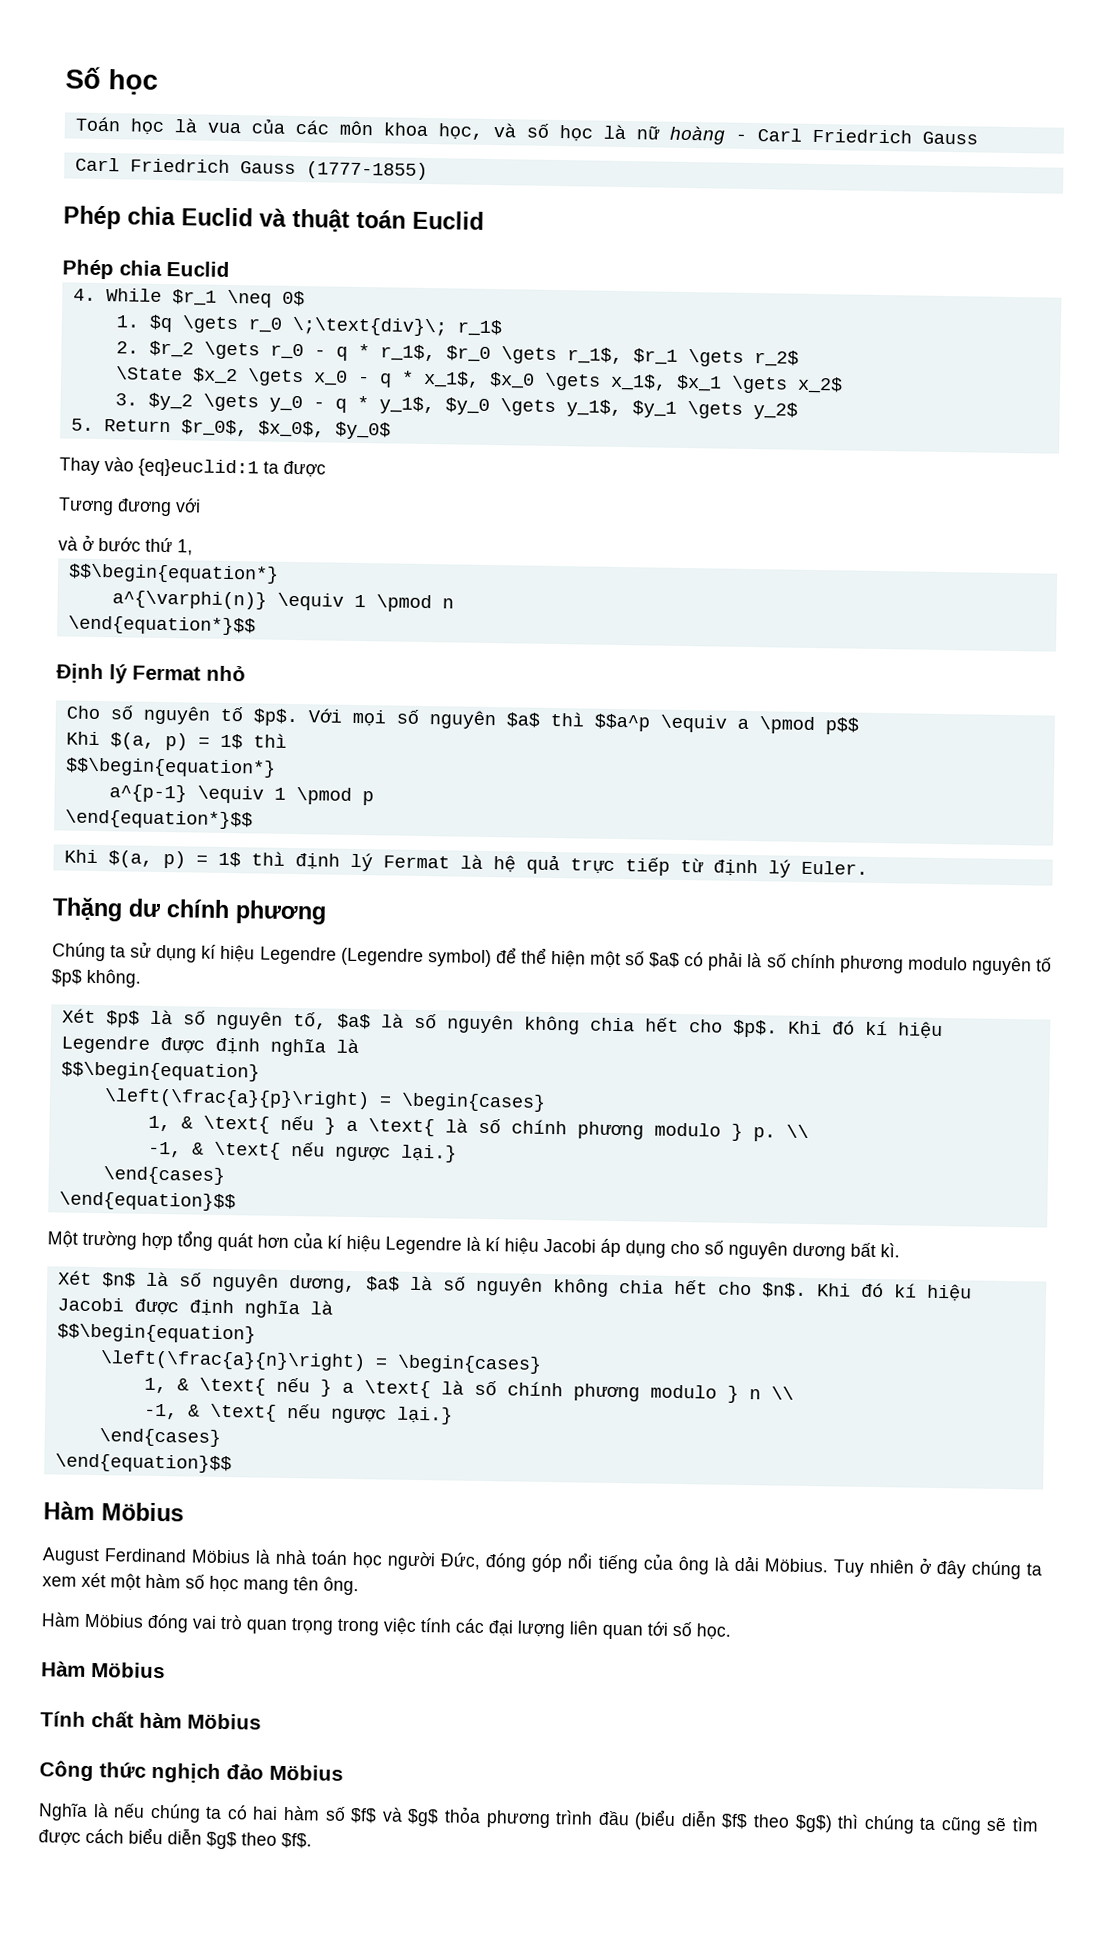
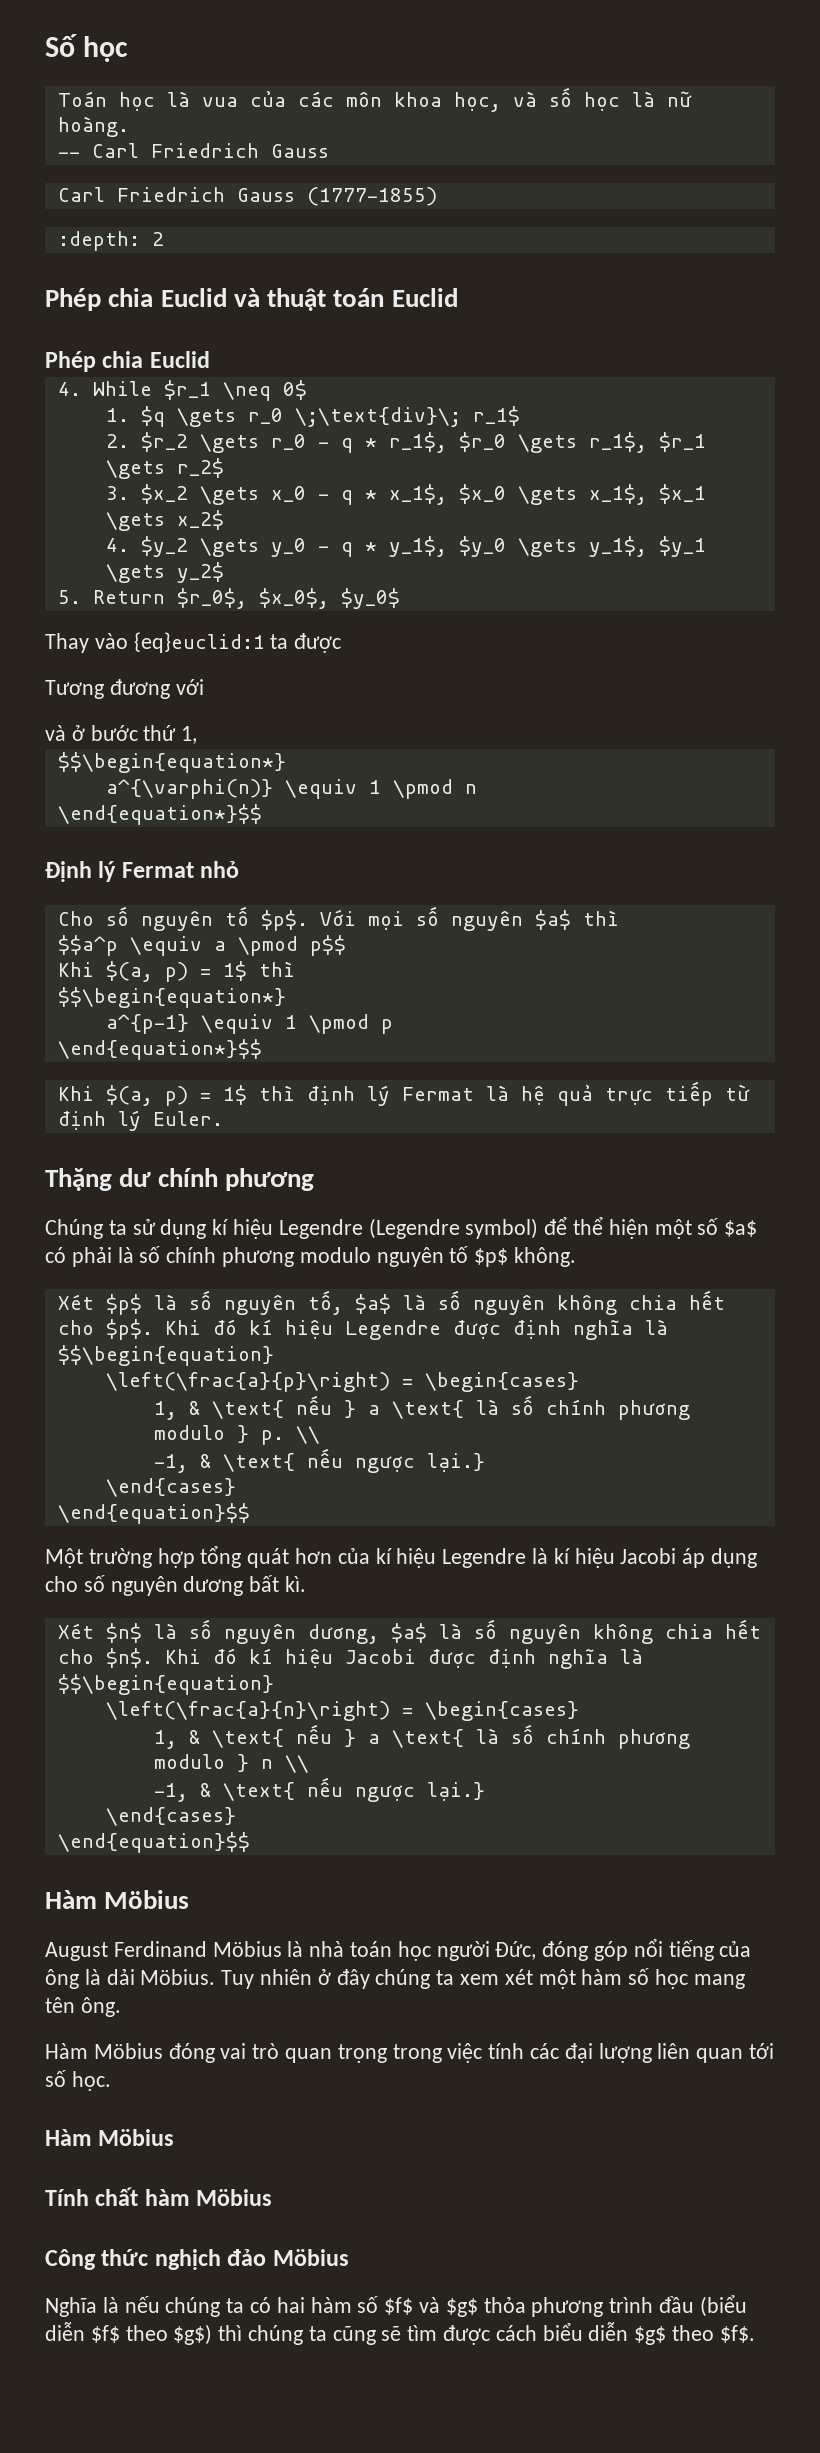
[668,125,747,145] hoàng - -> [57,116,129,137] [57,152,80,158] hoàng. // --
(428, 170) none -> [57,231,164,251] // :depth: 2
[115,366,183,381] \State -> [105,486,129,500] 3.
[114,393,138,406] 3. -> [105,538,129,552] 4.
(584, 719) none -> (619, 918) //

